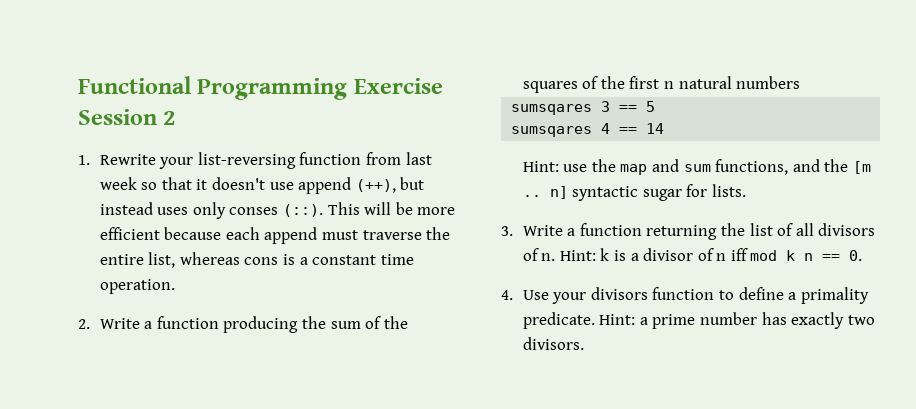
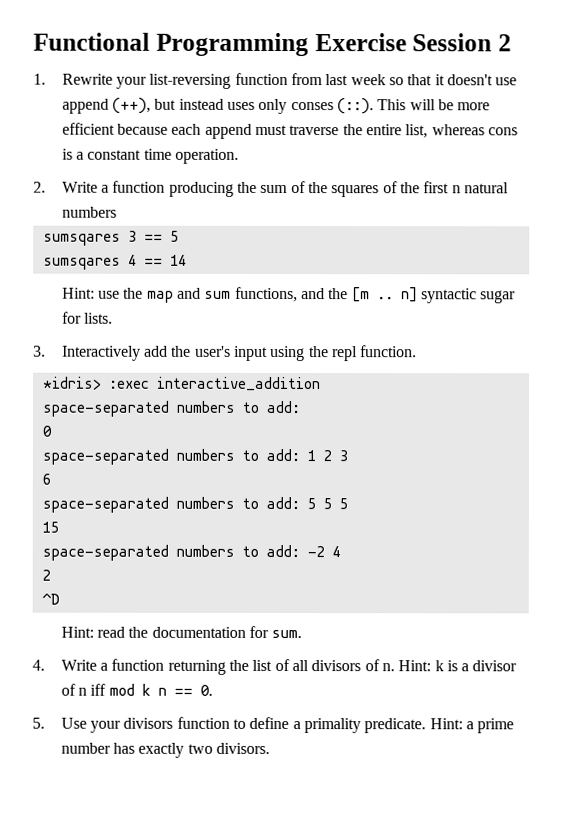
(513, 231) none -> [61,345,418,362] [42,376,321,392] [41,400,301,417] [41,425,52,437] [41,448,348,465] [41,473,51,485] [41,496,348,513] [41,521,59,533] [41,544,341,561] [41,569,51,581] [41,592,60,605] [60,625,303,639] [32,659,45,671] Interactively add the user's input using the repl function. // *idris> :exec interactive_addition // space-separated numbers to add: // 0 // space-separated numbers to add: 1 2 3 // 6 // space-separated numbers to add: 5 5 5 // 15 // space-separated numbers to add: -2 4 // 2 // ^D // Hint: read the documentation for sum. // 4.
[501,290,513,300] 4. -> [32,717,45,729] 5.

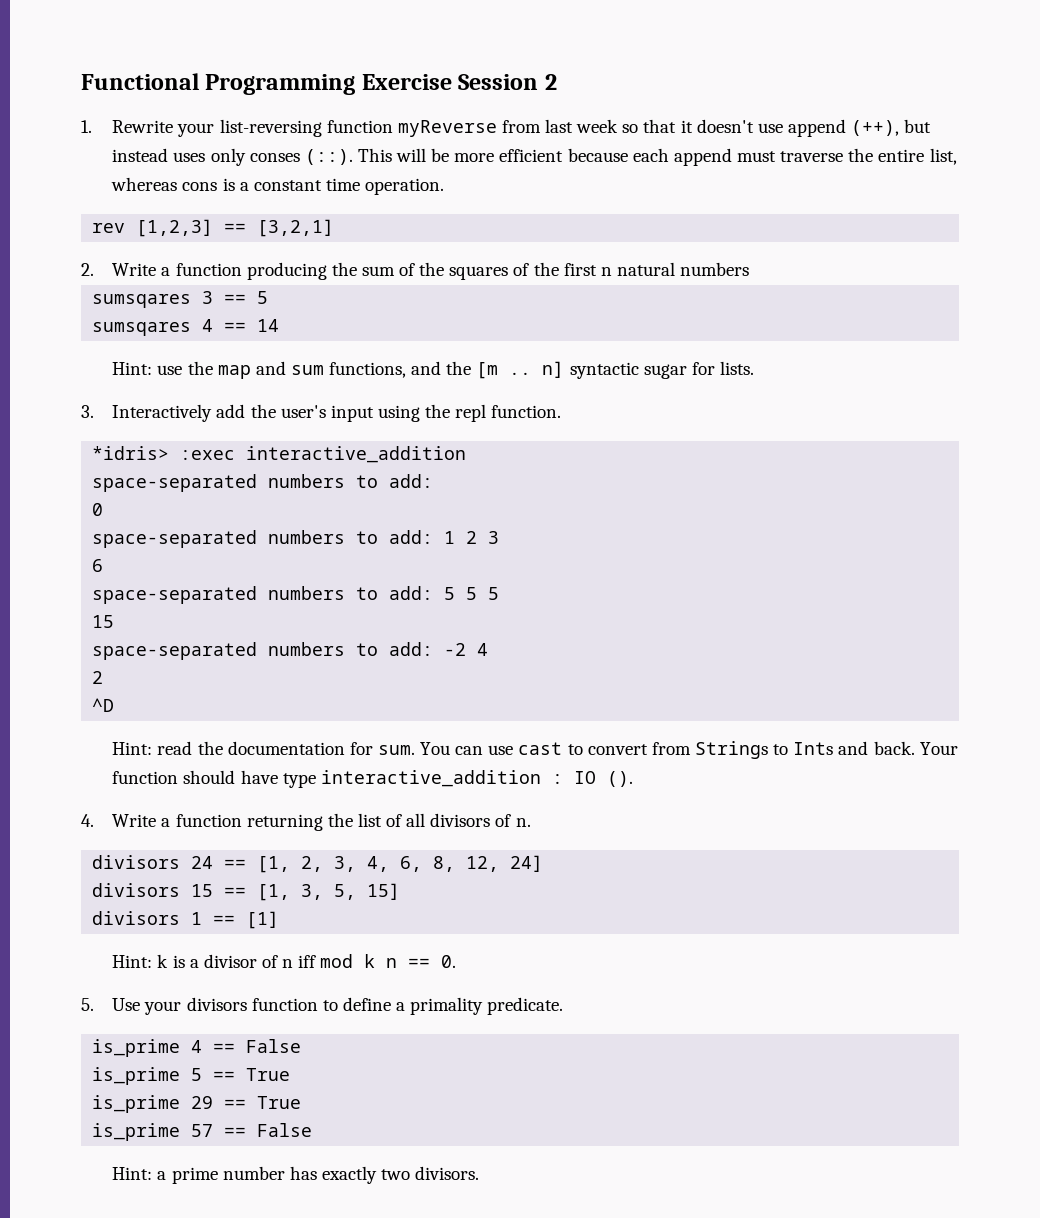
(288, 79) none -> [397,120,497,137] myReverse
(239, 156) none -> [92,219,335,237] // rev [1,2,3] == [3,2,1]
(303, 634) none -> [420,741,958,759] [112,770,633,788] You can use cast to convert from Strings to Ints and back. Your function should have type interactive_addition : IO ().
(395, 667) none -> [92,855,544,873] [92,883,401,901] [92,911,280,929] // divisors 24 == [1, 2, 3, 4, 6, 8, 12, 24] // divisors 15 == [1, 3, 5, 15] // divisors 1 == [1] //
(427, 726) none -> [92,1039,302,1057] [92,1067,291,1085] [92,1095,302,1113] [92,1123,313,1141] // is_prime 4 == False // is_prime 5 == True // is_prime 29 == True // is_prime 57 == False //

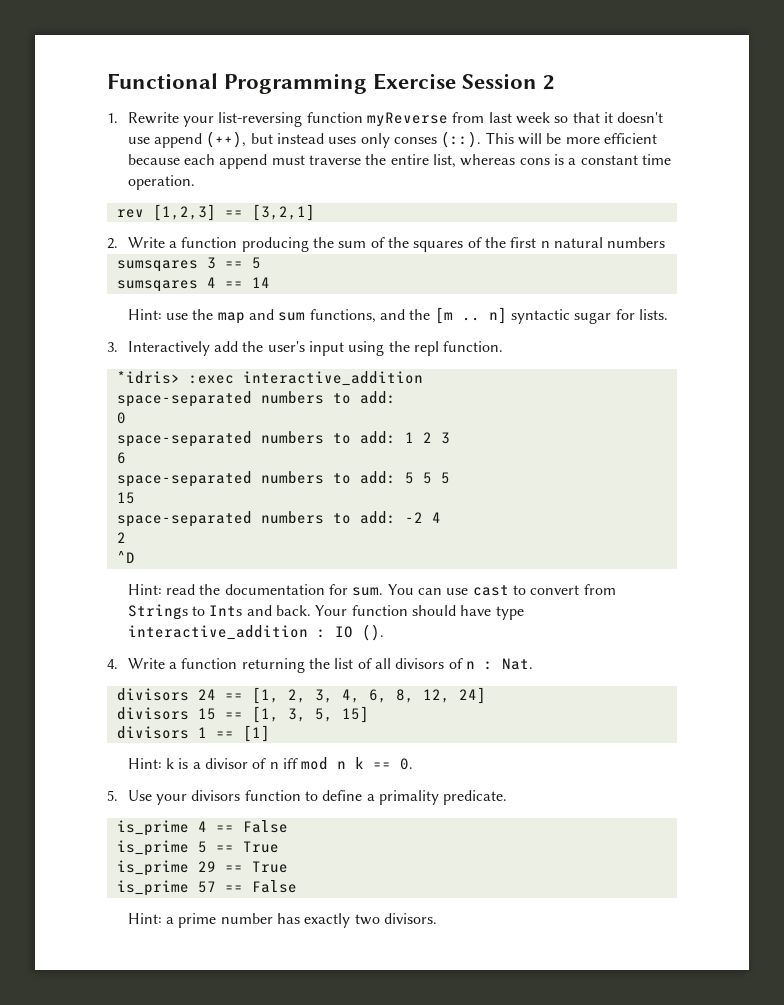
[515,818,531,827] n. -> [465,658,533,670] n : Nat.
[364,954,398,968] k n -> [337,757,365,769] n k

